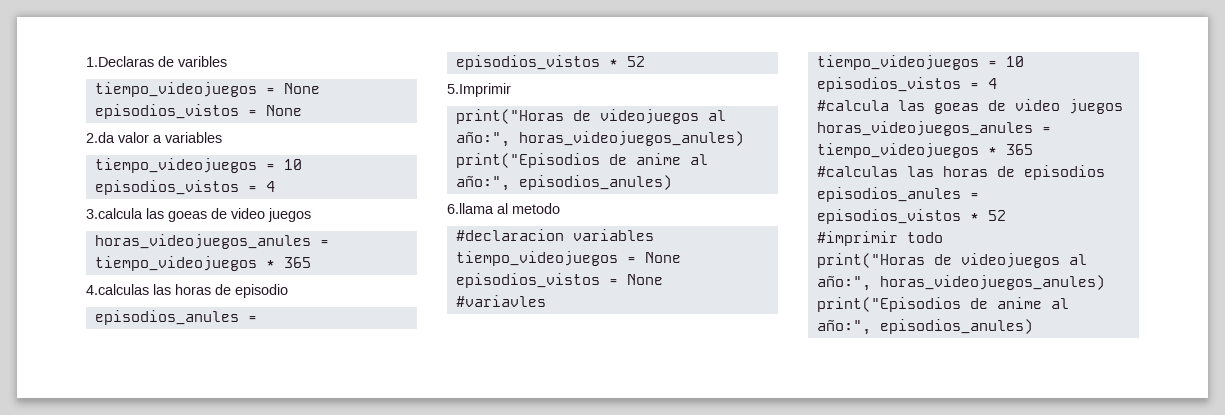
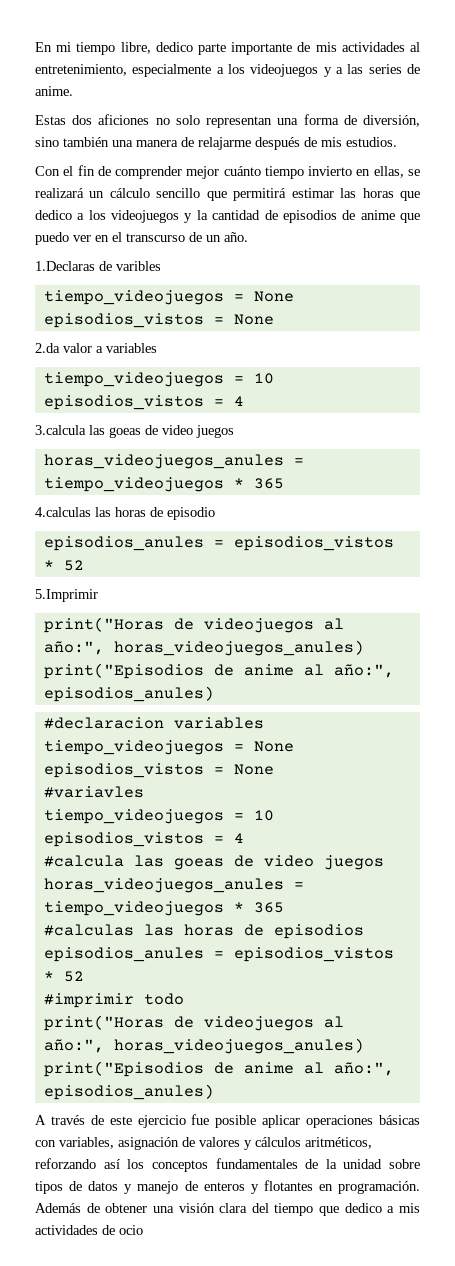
(86, 61) none -> [35,42,420,55] [35,64,420,77] [35,86,73,96] [35,114,421,128] [35,137,397,150] [35,165,420,179] [35,188,421,201] [35,210,421,223] [35,232,248,245] En mi tiempo libre, dedico parte importante de mis actividades al entretenimiento, especialmente a los videojuegos y a las series de anime. // Estas dos aficiones no solo representan una forma de diversión, sino también una manera de relajarme después de mis estudios. // Con el fin de comprender mejor cuánto tiempo invierto en ellas, se realizará un cálculo sencillo que permitirá estimar las horas que dedico a los videojuegos y la cantidad de episodios de anime que puedo ver en el transcurso de un año. //
[447,203,560,214] // 6.llama al metodo -> (214, 694) none
(1033, 326) none -> [35,1114,420,1128] [35,1137,372,1150] [35,1158,420,1172] [35,1180,420,1194] [35,1203,420,1216] [35,1225,143,1235] // A través de este ejercicio fue posible aplicar operaciones básicas con variables, asignación de valores y cálculos aritméticos, reforzando así los conceptos fundamentales de la unidad sobre tipos de datos y manejo de enteros y flotantes en programación. Además de obtener una visión clara del tiempo que dedico a mis actividades de ocio

